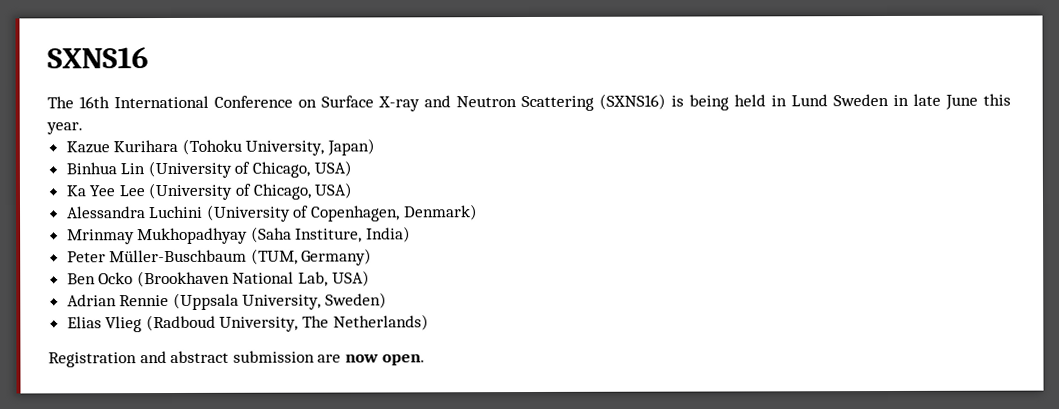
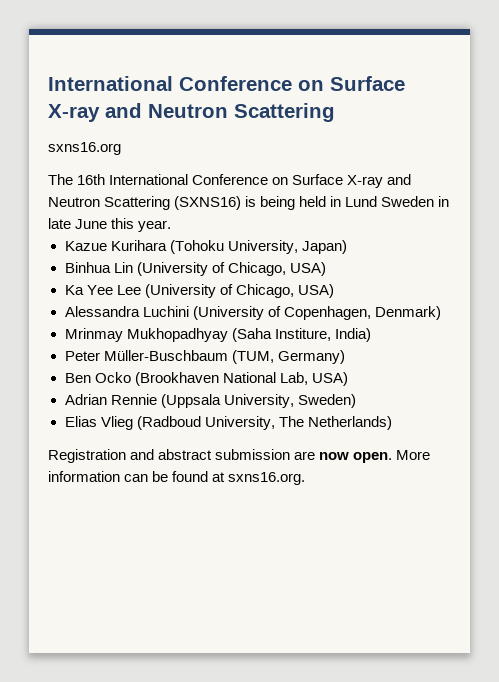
[47,47,149,69] SXNS16 -> [48,76,405,91] [48,103,335,122] [48,142,121,155] International Conference on Surface X-ray and Neutron Scattering // sxns16.org
(425, 360) none -> [396,450,431,460] [48,471,306,485] More information can be found at sxns16.org.

